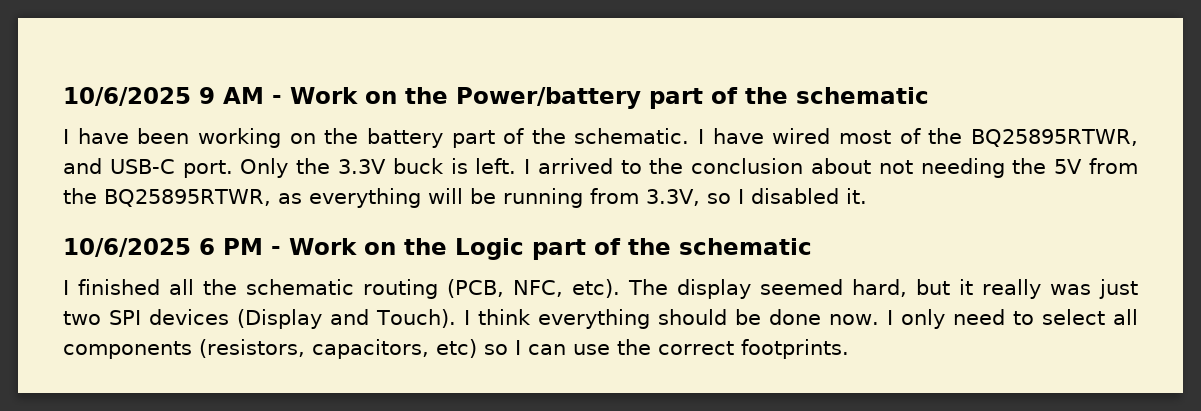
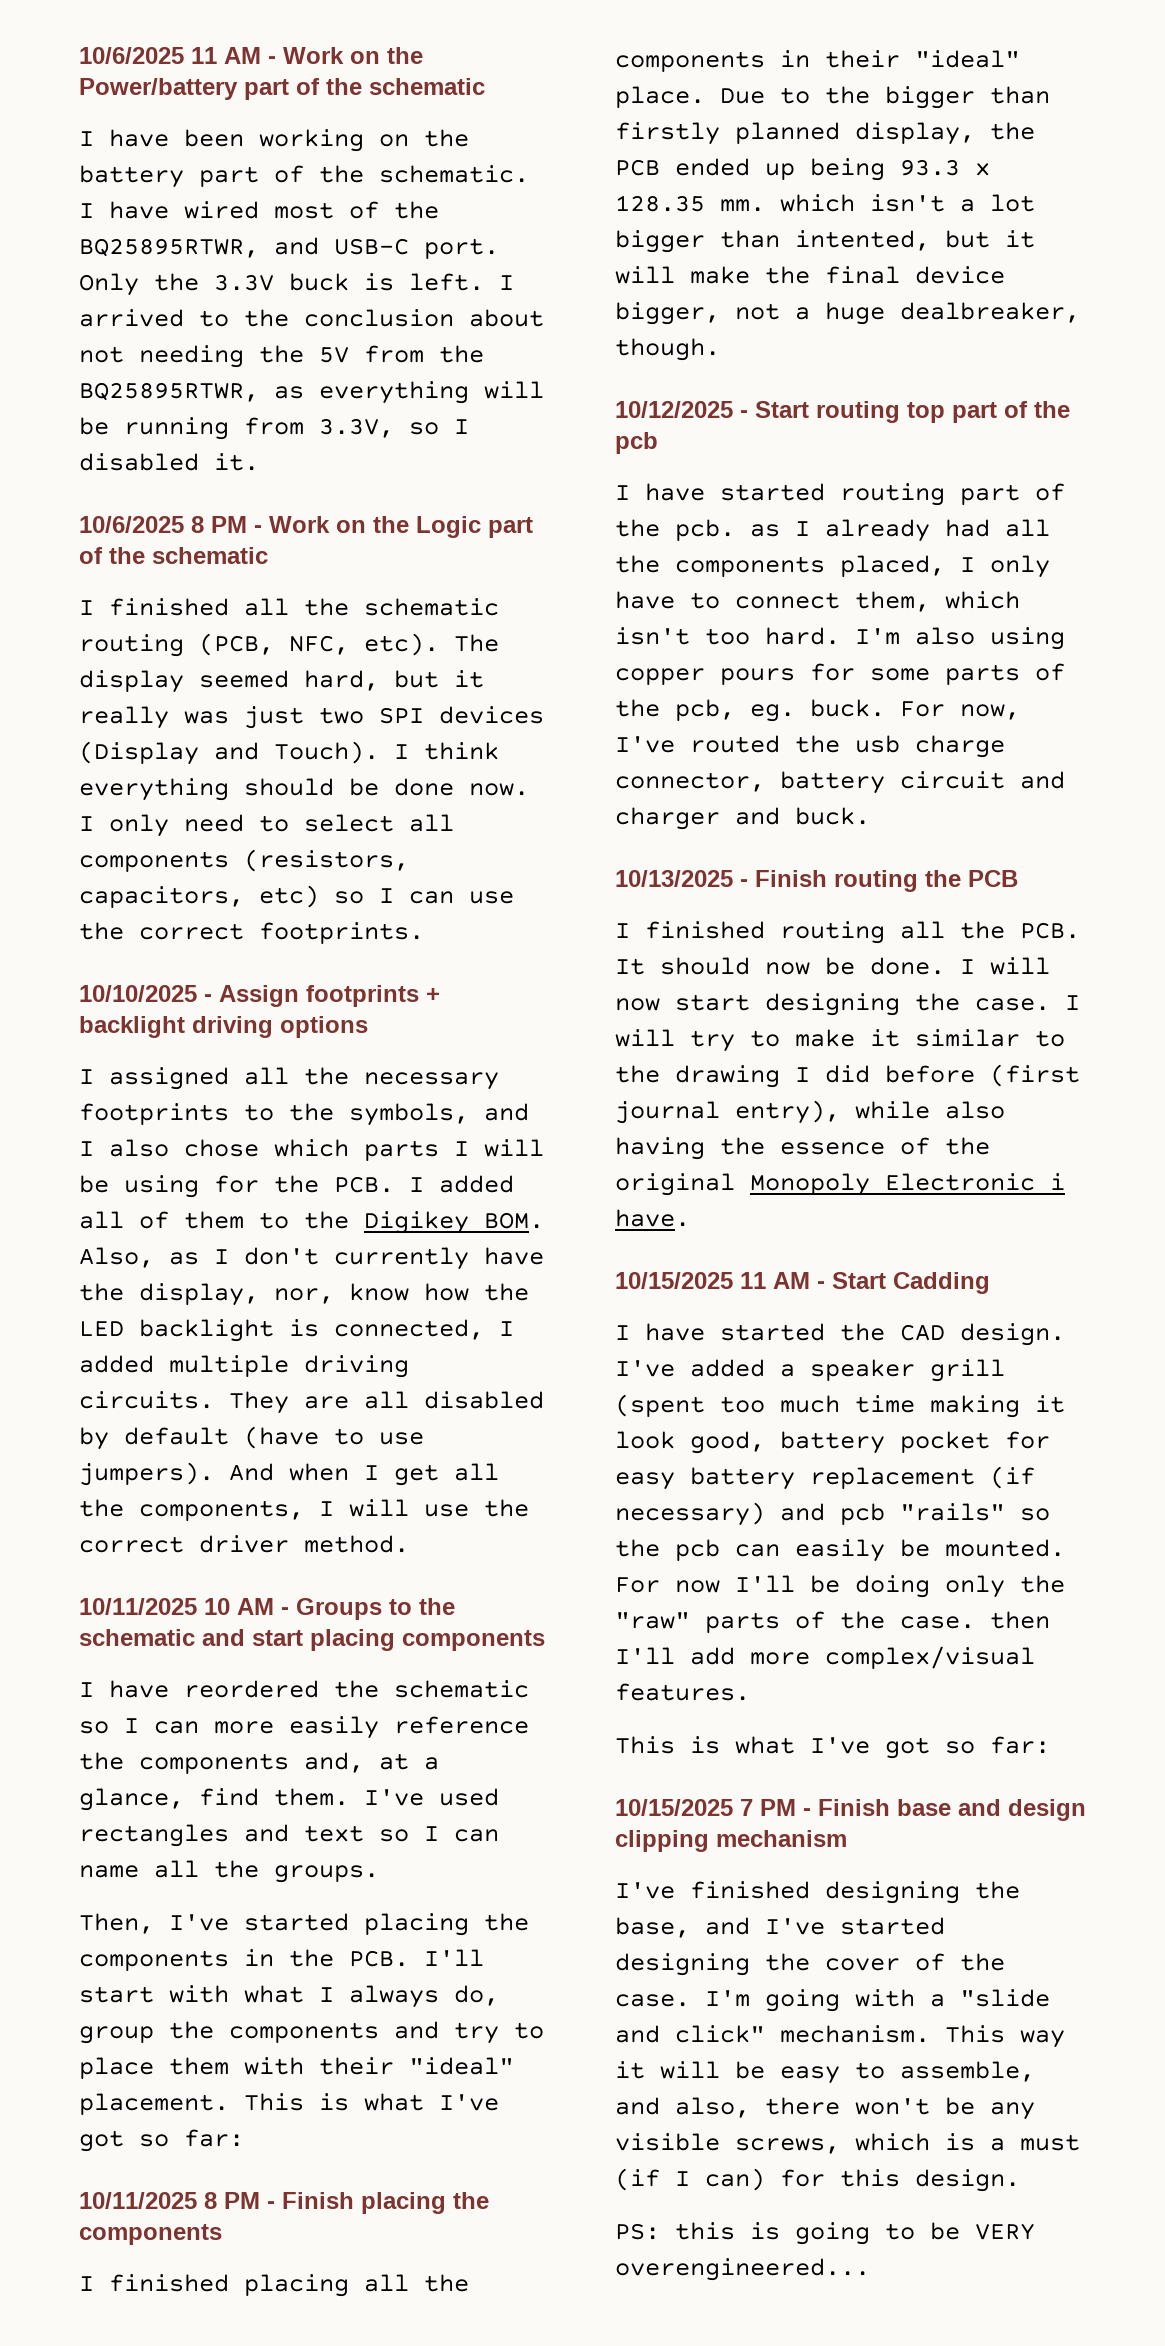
[63,87,215,106] 10/6/2025 9 -> [79,47,217,64] 10/6/2025 11
[199,238,215,255] 6 -> [191,516,204,533] 8
(849, 349) none -> [79,985,440,1007] [79,1016,368,1038] [79,1067,499,1090] [79,1103,529,1126] [79,1139,544,1161] [79,1175,514,1198] [79,1211,544,1234] [79,1247,544,1270] [79,1283,529,1306] [79,1319,514,1342] [79,1355,409,1378] [79,1391,544,1414] [79,1426,424,1450] [79,1462,499,1486] [79,1499,529,1521] [79,1535,409,1553] [79,1598,455,1620] [79,1629,545,1651] [79,1680,529,1698] [79,1716,529,1739] [79,1752,439,1774] [79,1788,499,1811] [79,1824,499,1847] [79,1860,379,1883] [79,1913,529,1936] [79,1949,484,1971] [79,1985,499,2008] [79,2021,544,2044] [79,2057,514,2079] [79,2093,499,2115] [79,2129,244,2152] [79,2192,489,2214] [79,2224,222,2245] [79,2274,469,2297] [615,50,1020,72] [615,86,1050,109] [615,122,1035,145] [615,158,990,181] [615,194,1035,212] [615,230,1035,253] [615,266,1005,284] [615,302,1080,325] [615,338,720,361] [615,401,1070,423] [615,432,658,454] [615,483,1065,506] [615,519,1050,542] [615,555,1050,578] [615,591,1020,612] [615,627,1065,650] [615,663,1065,685] [615,699,1020,722] [615,735,1005,758] [615,771,1065,794] [615,807,870,830] [615,870,1018,892] [615,921,1080,944] [615,957,1050,975] [615,993,1080,1016] [615,1029,1065,1052] [615,1064,1080,1088] [615,1100,1005,1124] [615,1137,990,1160] [615,1173,1065,1196] [615,1209,690,1227] [615,1272,990,1294] [615,1323,1065,1346] [615,1359,1005,1382] [615,1394,1065,1418] [615,1431,1050,1454] [615,1466,1035,1490] [615,1502,1050,1526] [615,1539,1065,1562] [615,1575,1065,1598] [615,1611,1050,1633] [615,1646,1035,1669] [615,1683,750,1701] [615,1736,1050,1759] [615,1799,1086,1821] [615,1830,847,1852] [615,1881,1020,1904] [615,1917,945,1938] [615,1953,1005,1976] [615,1989,1050,2012] [615,2025,1065,2048] [615,2061,1035,2084] [615,2097,1035,2120] [615,2133,1080,2154] [615,2168,1020,2192] [615,2222,1035,2245] [615,2258,870,2281] // 10/10/2025 - Assign footprints + backlight driving options // I assigned all the necessary footprints to the symbols, and I also chose which parts I will be using for the PCB. I added all of them to the Digikey BOM. Also, as I don't currently have the display, nor, know how the LED backlight is connected, I added multiple driving circuits. They are all disabled by default (have to use jumpers). And when I get all the components, I will use the correct driver method. // 10/11/2025 10 AM - Groups to the schematic and start placing components // I have reordered the schematic so I can more easily reference the components and, at a glance, find them. I've used rectangles and text so I can name all the groups. // Then, I've started placing the components in the PCB. I'll start with what I always do, group the components and try to place them with their "ideal" placement. This is what I've got so far: // 10/11/2025 8 PM - Finish placing the components // I finished placing all the components in their "ideal" place. Due to the bigger than firstly planned display, the PCB ended up being 93.3 x 128.35 mm. which isn't a lot bigger than intented, but it will make the final device bigger, not a huge dealbreaker, though. // 10/12/2025 - Start routing top part of the pcb // I have started routing part of the pcb. as I already had all the components placed, I only have to connect them, which isn't too hard. I'm also using copper pours for some parts of the pcb, eg. buck. For now, I've routed the usb charge connector, battery circuit and charger and buck. // 10/13/2025 - Finish routing the PCB // I finished routing all the PCB. It should now be done. I will now start designing the case. I will try to make it similar to the drawing I did before (first journal entry), while also having the essence of the original Monopoly Electronic i have. // 10/15/2025 11 AM - Start Cadding // I have started the CAD design. I've added a speaker grill (spent too much time making it look good, battery pocket for easy battery replacement (if necessary) and pcb "rails" so the pcb can easily be mounted. For now I'll be doing only the "raw" parts of the case. then I'll add more complex/visual features. // This is what I've got so far: // 10/15/2025 7 PM - Finish base and design clipping mechanism // I've finished designing the base, and I've started designing the cover of the case. I'm going with a "slide and click" mechanism. This way it will be easy to assemble, and also, there won't be any visible screws, which is a must (if I can) for this design. // PS: this is going to be VERY overengineered...

